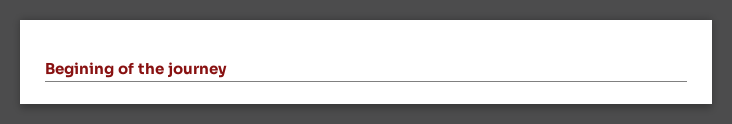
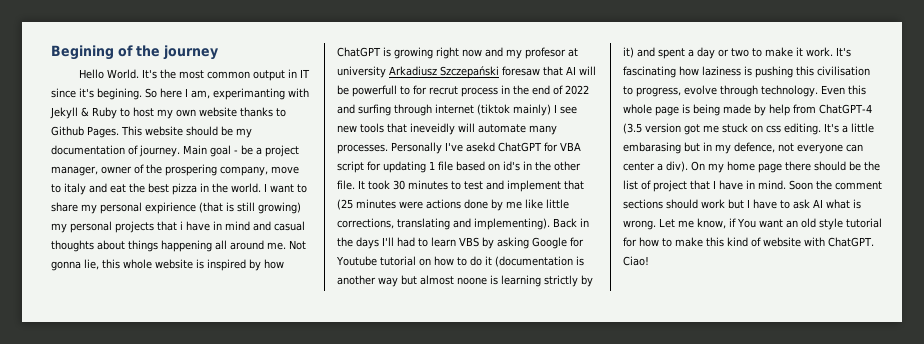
(228, 70) none -> [78,69,310,81] [51,88,309,100] [50,107,286,119] [51,126,252,138] [51,145,299,157] [51,164,299,176] [51,183,307,195] [51,202,301,214] [51,221,305,233] [51,240,306,252] [51,259,284,271] [337,47,578,59] [337,66,596,78] [337,85,589,97] [337,104,577,116] [337,123,557,135] [337,142,581,154] [337,161,581,173] [337,180,584,192] [337,199,569,211] [337,218,589,230] [337,237,584,249] [336,256,584,267] [337,275,593,287] [623,47,851,59] [623,66,870,78] [623,85,866,97] [623,104,872,116] [623,123,874,135] [623,142,863,154] [623,161,880,173] [623,180,882,192] [623,199,861,209] [623,218,882,230] [623,237,874,247] [623,256,649,266] // Hello World. It's the most common output in IT since it's begining. So here I am, experimanting with Jekyll & Ruby to host my own website thanks to Github Pages. This website should be my documentation of journey. Main goal - be a project manager, owner of the prospering company, move to italy and eat the best pizza in the world. I want to share my personal expirience (that is still growing) my personal projects that i have in mind and casual thoughts about things happening all around me. Not gonna lie, this whole website is inspired by how ChatGPT is growing right now and my profesor at university Arkadiusz Szczepański foresaw that AI will be powerfull to for recrut process in the end of 2022 and surfing through internet (tiktok mainly) I see new tools that ineveidly will automate many processes. Personally I've asekd ChatGPT for VBA script for updating 1 file based on id's in the other file. It took 30 minutes to test and implement that (25 minutes were actions done by me like little corrections, translating and implementing). Back in the days I'll had to learn VBS by asking Google for Youtube tutorial on how to do it (documentation is another way but almost noone is learning strictly by it) and spent a day or two to make it work. It's fascinating how laziness is pushing this civilisation to progress, evolve through technology. Even this whole page is being made by help from ChatGPT-4 (3.5 version got me stuck on css editing. It's a little embarasing but in my defence, not everyone can center a div). On my home page there should be the list of project that I have in mind. Soon the comment sections should work but I have to ask AI what is wrong. Let me know, if You want an old style tutorial for how to make this kind of website with ChatGPT. Ciao!

